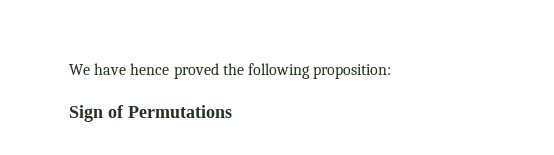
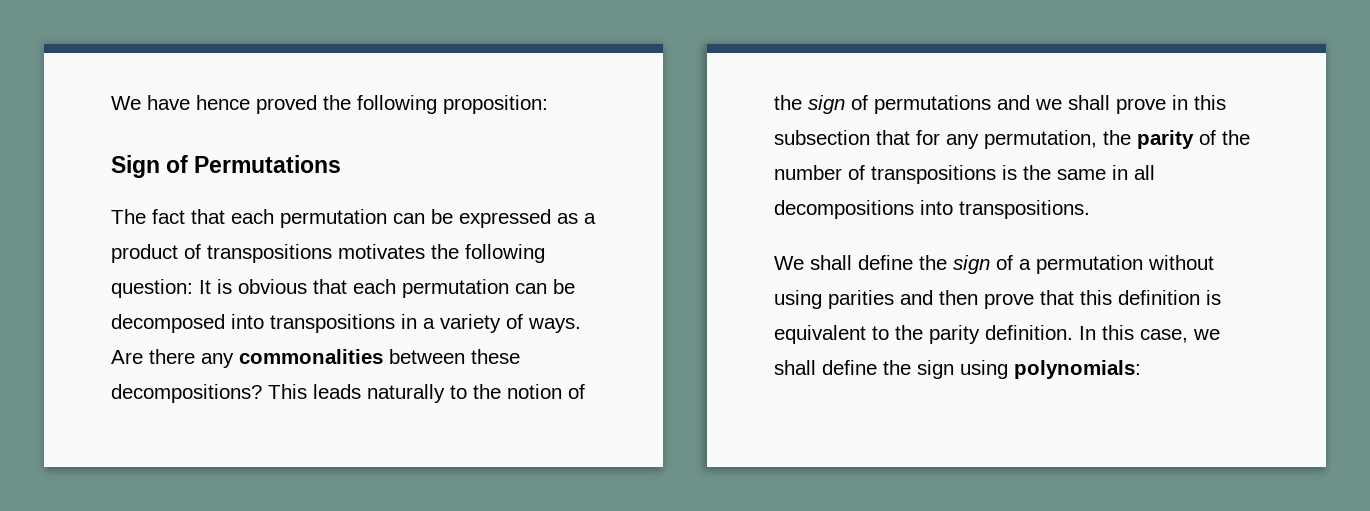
(232, 111) none -> [111,209,596,228] [111,244,545,263] [111,279,575,298] [111,314,581,333] [111,349,520,368] [111,384,585,403] [774,95,1226,114] [774,130,1250,149] [774,165,1155,184] [774,200,1090,219] [774,255,1214,274] [774,290,1221,309] [774,325,1220,344] [774,360,1141,379] // The fact that each permutation can be expressed as a product of transpositions motivates the following question: It is obvious that each permutation can be decomposed into transpositions in a variety of ways. Are there any commonalities between these decompositions? This leads naturally to the notion of the sign of permutations and we shall prove in this subsection that for any permutation, the parity of the number of transpositions is the same in all decompositions into transpositions. // We shall define the sign of a permutation without using parities and then prove that this definition is equivalent to the parity definition. In this case, we shall define the sign using polynomials:

